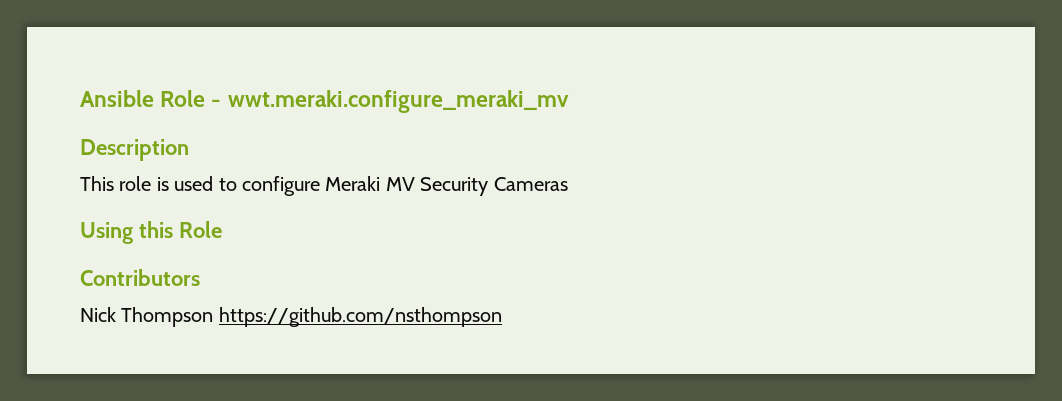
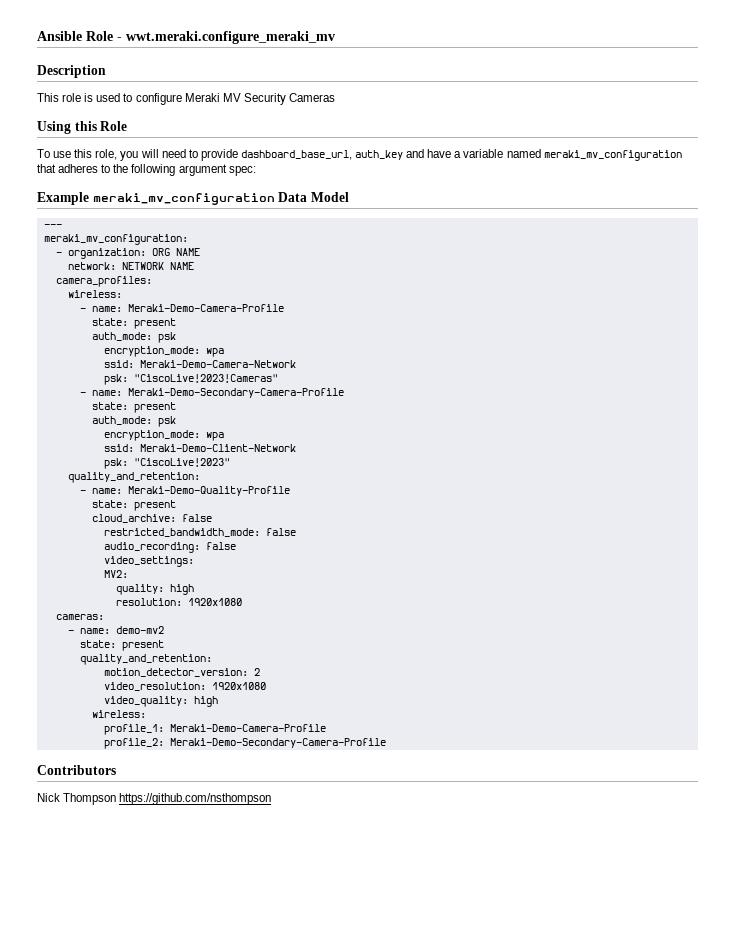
(222, 229) none -> [37,149,682,161] [37,164,256,176] [37,192,349,205] [43,224,62,228] [43,234,188,245] [55,248,200,259] [67,262,194,270] [55,276,152,287] [67,290,122,298] [79,304,284,312] [91,318,176,329] [91,332,176,343] [103,346,224,357] [103,360,296,368] [103,374,278,385] [79,388,344,398] [91,402,176,413] [91,416,176,427] [103,430,224,441] [103,444,296,452] [103,458,230,469] [67,472,200,483] [79,486,290,496] [91,500,176,511] [91,514,212,523] [103,528,296,537] [103,542,236,553] [103,556,194,567] [103,570,128,578] [115,584,194,595] [115,598,242,606] [55,614,104,620] [67,626,164,634] [79,640,164,651] [79,654,212,665] [103,668,260,677] [103,682,266,691] [103,696,218,707] [91,710,146,718] [103,724,326,735] [103,738,386,749] // To use this role, you will need to provide dashboard_base_url, auth_key and have a variable named meraki_mv_configuration that adheres to the following argument spec: // Example meraki_mv_configuration Data Model // --- // meraki_mv_configuration: // - organization: ORG NAME // network: NETWORK NAME // camera_profiles: // wireless: // - name: Meraki-Demo-Camera-Profile // state: present // auth_mode: psk // encryption_mode: wpa // ssid: Meraki-Demo-Camera-Network // psk: "CiscoLive!2023!Cameras" // - name: Meraki-Demo-Secondary-Camera-Profile // state: present // auth_mode: psk // encryption_mode: wpa // ssid: Meraki-Demo-Client-Network // psk: "CiscoLive!2023" // quality_and_retention: // - name: Meraki-Demo-Quality-Profile // state: present // cloud_archive: false // restricted_bandwidth_mode: false // audio_recording: false // video_settings: // MV2: // quality: high // resolution: 1920x1080 // cameras: // - name: demo-mv2 // state: present // quality_and_retention: // motion_detector_version: 2 // video_resolution: 1920x1080 // video_quality: high // wireless: // profile_1: Meraki-Demo-Camera-Profile // profile_2: Meraki-Demo-Secondary-Camera-Profile

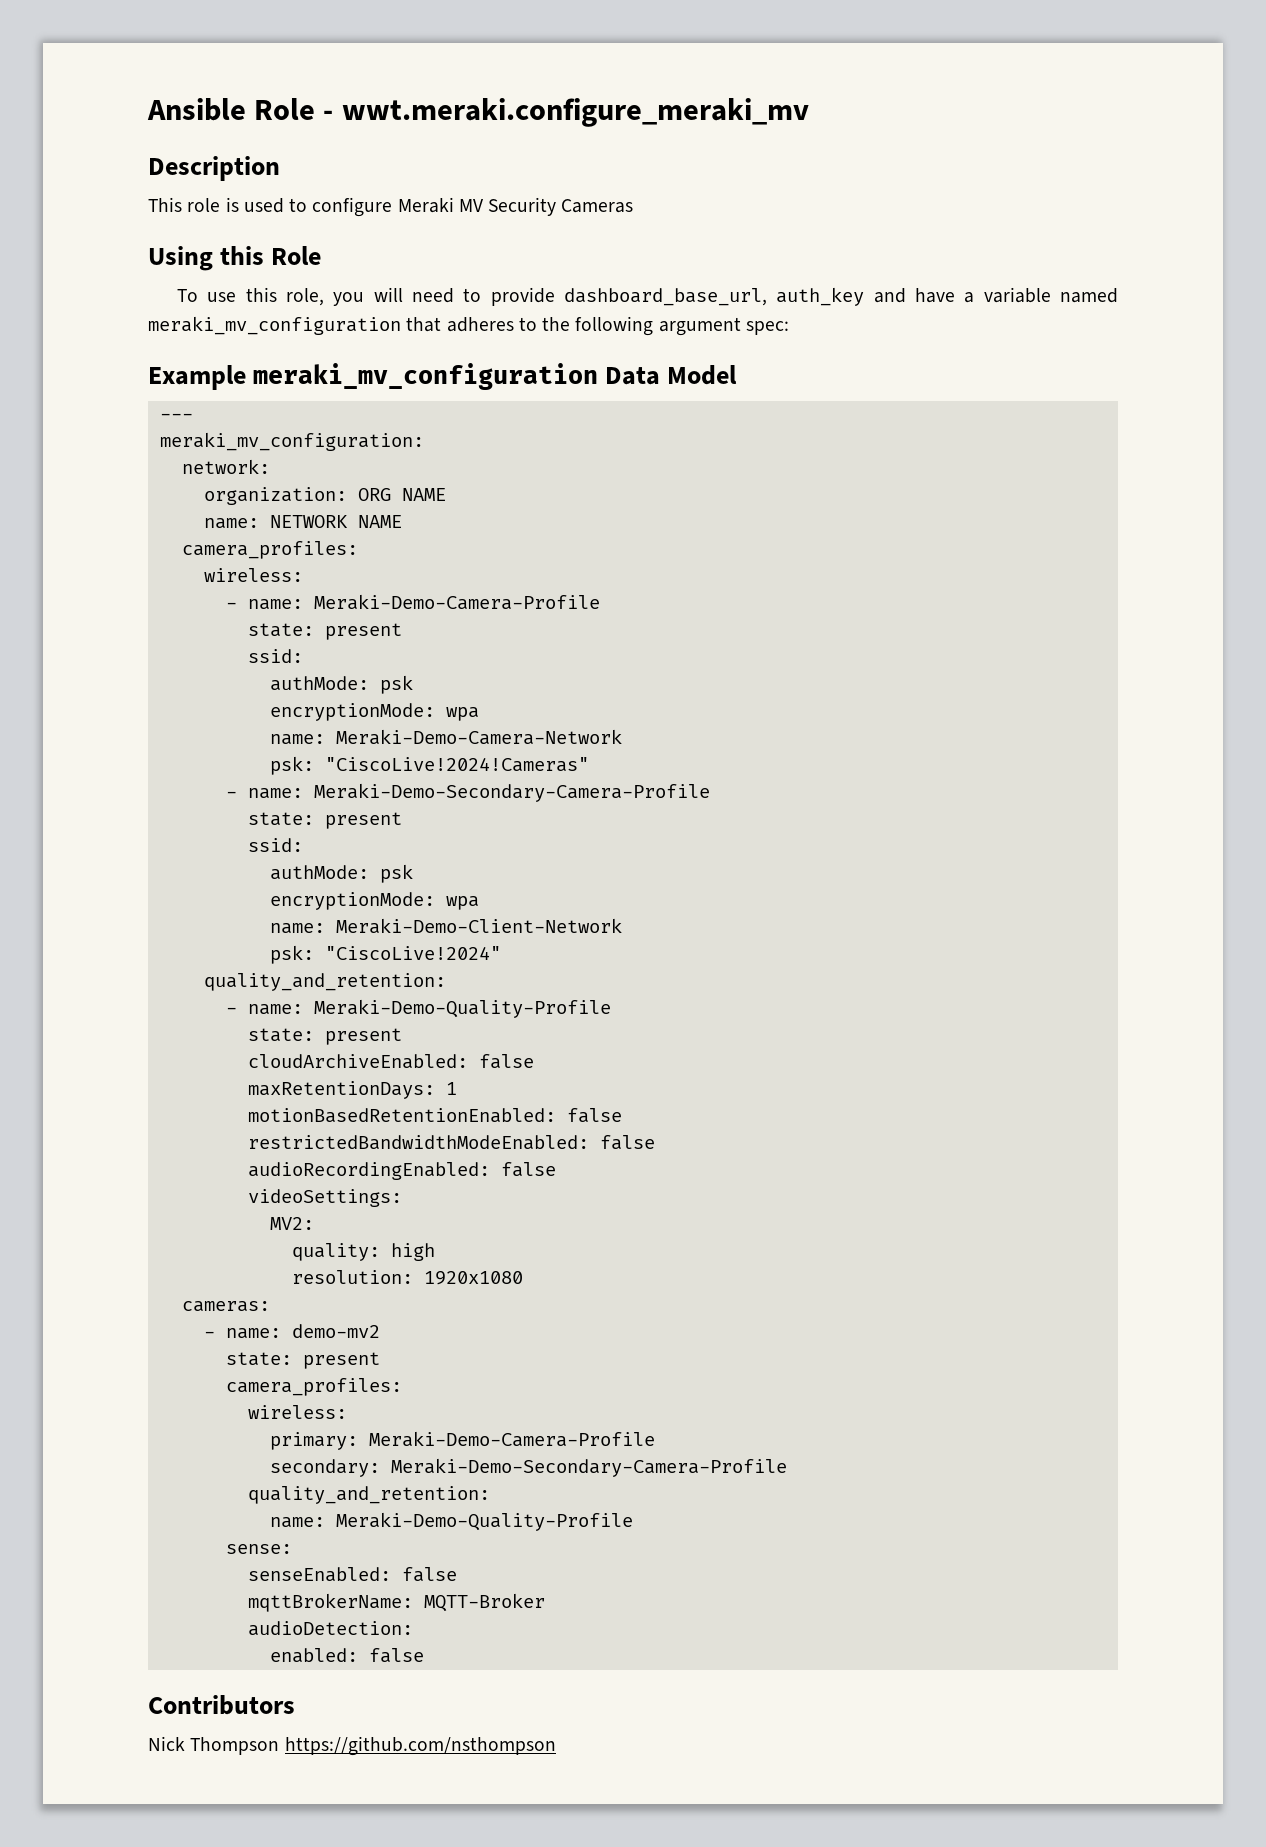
[55,252,62,256] - -> [181,459,270,474] network: //
[67,262,116,270] network: -> [203,518,259,529] name:
[91,332,176,343] [103,346,224,357] [103,360,134,368] auth_mode: psk // encryption_mode: wpa // ssid: -> [247,649,303,663] [269,675,413,694] [269,703,479,721] [269,734,325,745] ssid: // authMode: psk // encryptionMode: wpa // name:
[133,374,278,383] "CiscoLive!2023!Cameras" -> [324,757,589,772] "CiscoLive!2024!Cameras"
[91,416,176,427] [103,430,224,441] [103,444,134,452] auth_mode: psk // encryption_mode: wpa // ssid: -> [247,838,303,852] [269,864,413,883] [269,892,479,910] [269,923,325,934] ssid: // authMode: psk // encryptionMode: wpa // name:
[133,458,230,467] "CiscoLive!2023" -> [324,946,501,960] "CiscoLive!2024"
[91,514,212,523] [103,528,296,537] [103,542,236,553] [103,556,194,567] cloud_archive: false // restricted_bandwidth_mode: false // audio_recording: false // video_settings: -> [247,1054,534,1069] [247,1081,457,1099] [247,1108,622,1123] [247,1135,655,1150] [247,1162,556,1180] [247,1189,402,1207] cloudArchiveEnabled: false // maxRetentionDays: 1 // motionBasedRetentionEnabled: false // restrictedBandwidthModeEnabled: false // audioRecordingEnabled: false // videoSettings:
[79,654,212,665] [103,668,260,677] [103,682,266,691] [103,696,218,707] [91,710,146,718] [103,724,326,735] [103,738,386,749] quality_and_retention: // motion_detector_version: 2 // video_resolution: 1920x1080 // video_quality: high // wireless: // profile_1: Meraki-Demo-Camera-Profile // profile_2: Meraki-Demo-Secondary-Camera-Profile -> [225,1378,402,1396] [247,1405,347,1419] [269,1431,655,1450] [269,1458,787,1477] [247,1486,490,1504] [269,1512,633,1531] [225,1544,292,1554] [247,1567,457,1582] [247,1593,545,1612] [247,1621,413,1636] [269,1648,424,1663] camera_profiles: // wireless: // primary: Meraki-Demo-Camera-Profile // secondary: Meraki-Demo-Secondary-Camera-Profile // quality_and_retention: // name: Meraki-Demo-Quality-Profile // sense: // senseEnabled: false // mqttBrokerName: MQTT-Broker // audioDetection: // enabled: false

